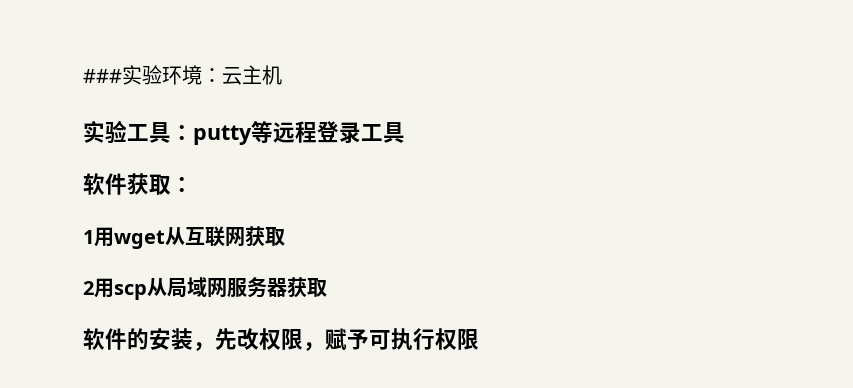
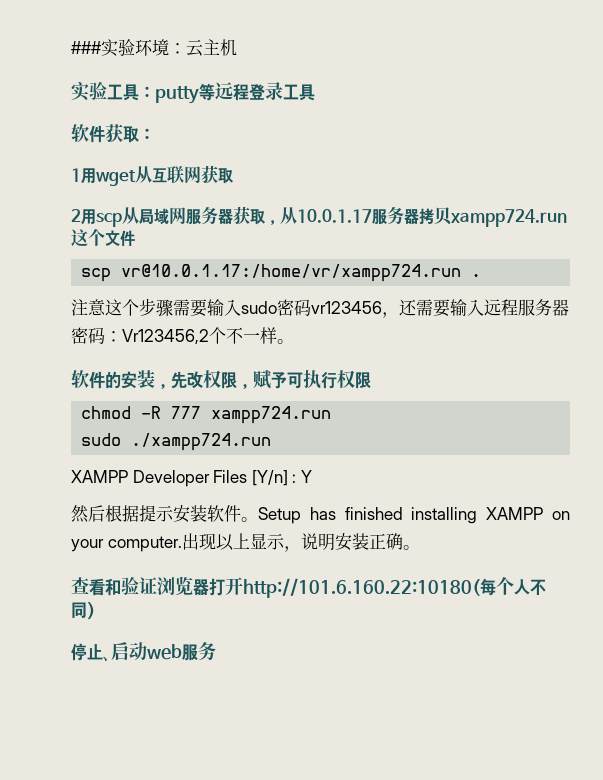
(327, 287) none -> [265,206,567,227] [71,229,135,247] [81,264,482,282] [71,298,569,318] [71,327,294,345] ，从10.0.1.17服务器拷贝xampp724.run这个文件 // scp vr@10.0.1.17:/home/vr/xampp724.run . // 注意这个步骤需要输入sudo密码vr123456，还需要输入远程服务器密码：Vr123456,2个不一样。
(479, 339) none -> [81,406,332,424] [81,433,272,451] [71,470,312,487] [71,505,570,524] [71,533,420,552] [71,576,546,598] [71,602,103,620] [71,642,216,662] // chmod -R 777 xampp724.run // sudo ./xampp724.run // XAMPP Developer Files [Y/n] : Y // 然后根据提示安装软件。Setup has finished installing XAMPP on your computer.出现以上显示，说明安装正确。 // 查看和验证浏览器打开http://101.6.160.22:10180(每个人不同） // 停止、启动web服务

